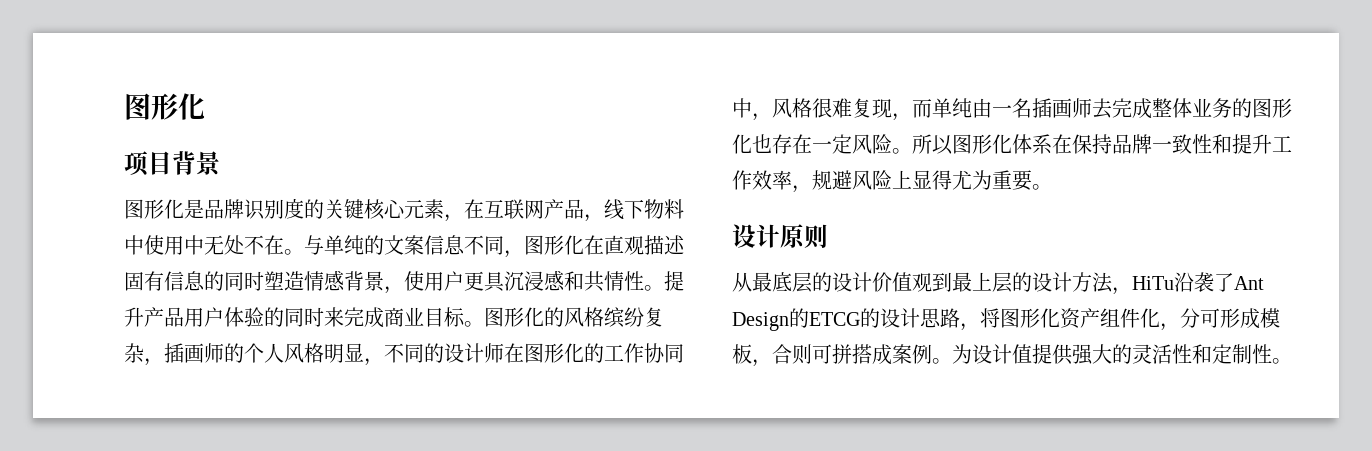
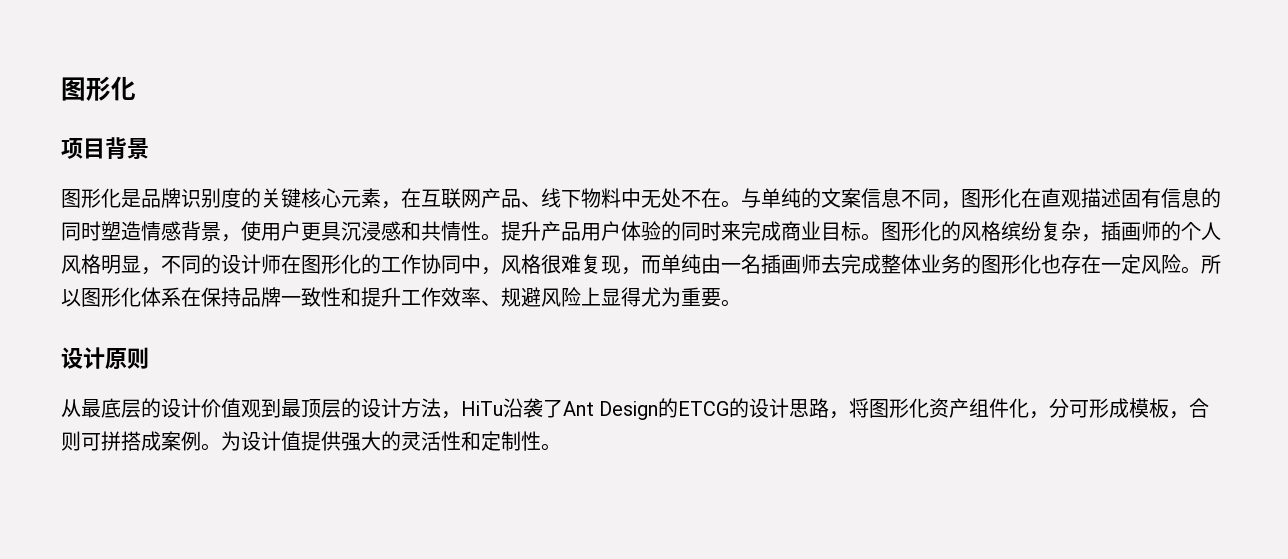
[584,214,604,222] ， -> [521,201,541,207] 、
[144,235,204,255] 使用中 -> (641, 198) none
[792,185,812,193] ， -> [481,300,501,306] 、
[972,272,992,291] 上 -> [301,399,321,418] 顶

